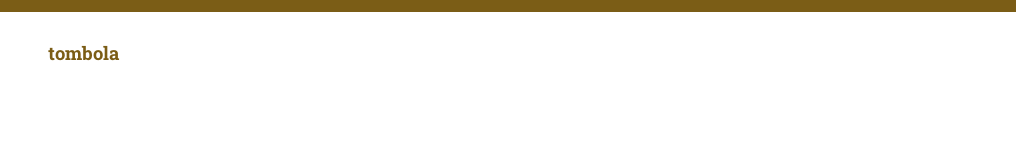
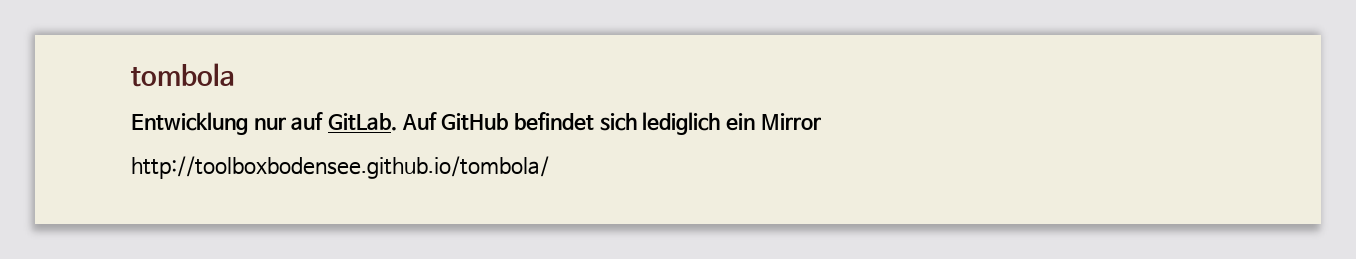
(120, 53) none -> [131,112,821,135] [131,156,549,179] // Entwicklung nur auf GitLab. Auf GitHub befindet sich lediglich ein Mirror // http://toolboxbodensee.github.io/tombola/

